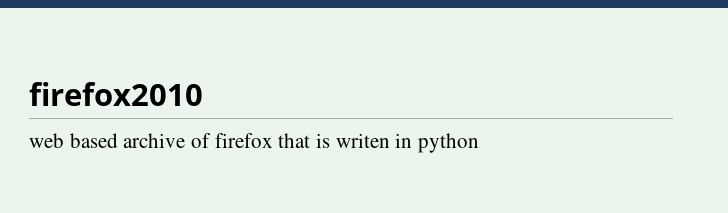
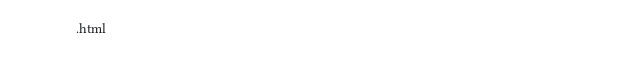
[29,82,203,106] [29,133,480,153] firefox2010 // web based archive of firefox that is writen in python -> [76,23,106,33] .html

